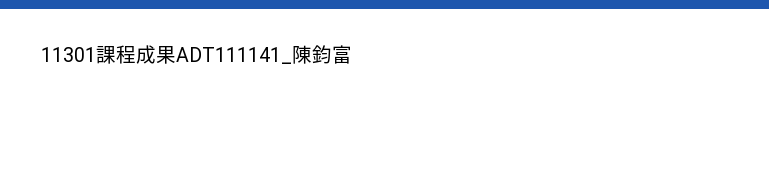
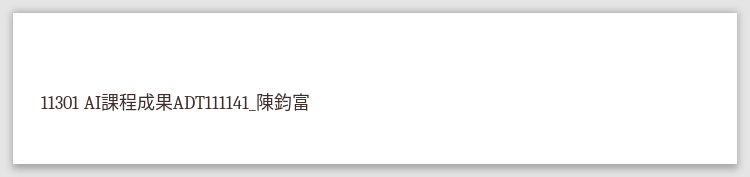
(96, 54) none -> [83,96,101,109] AI

